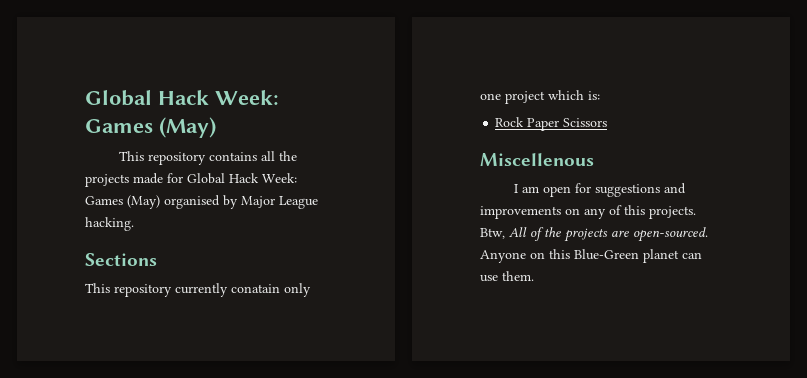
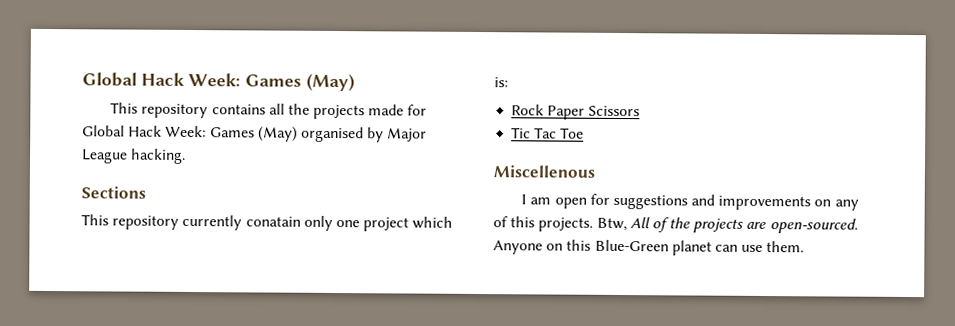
(608, 122) none -> [511,127,585,139] // Tic Tac Toe

